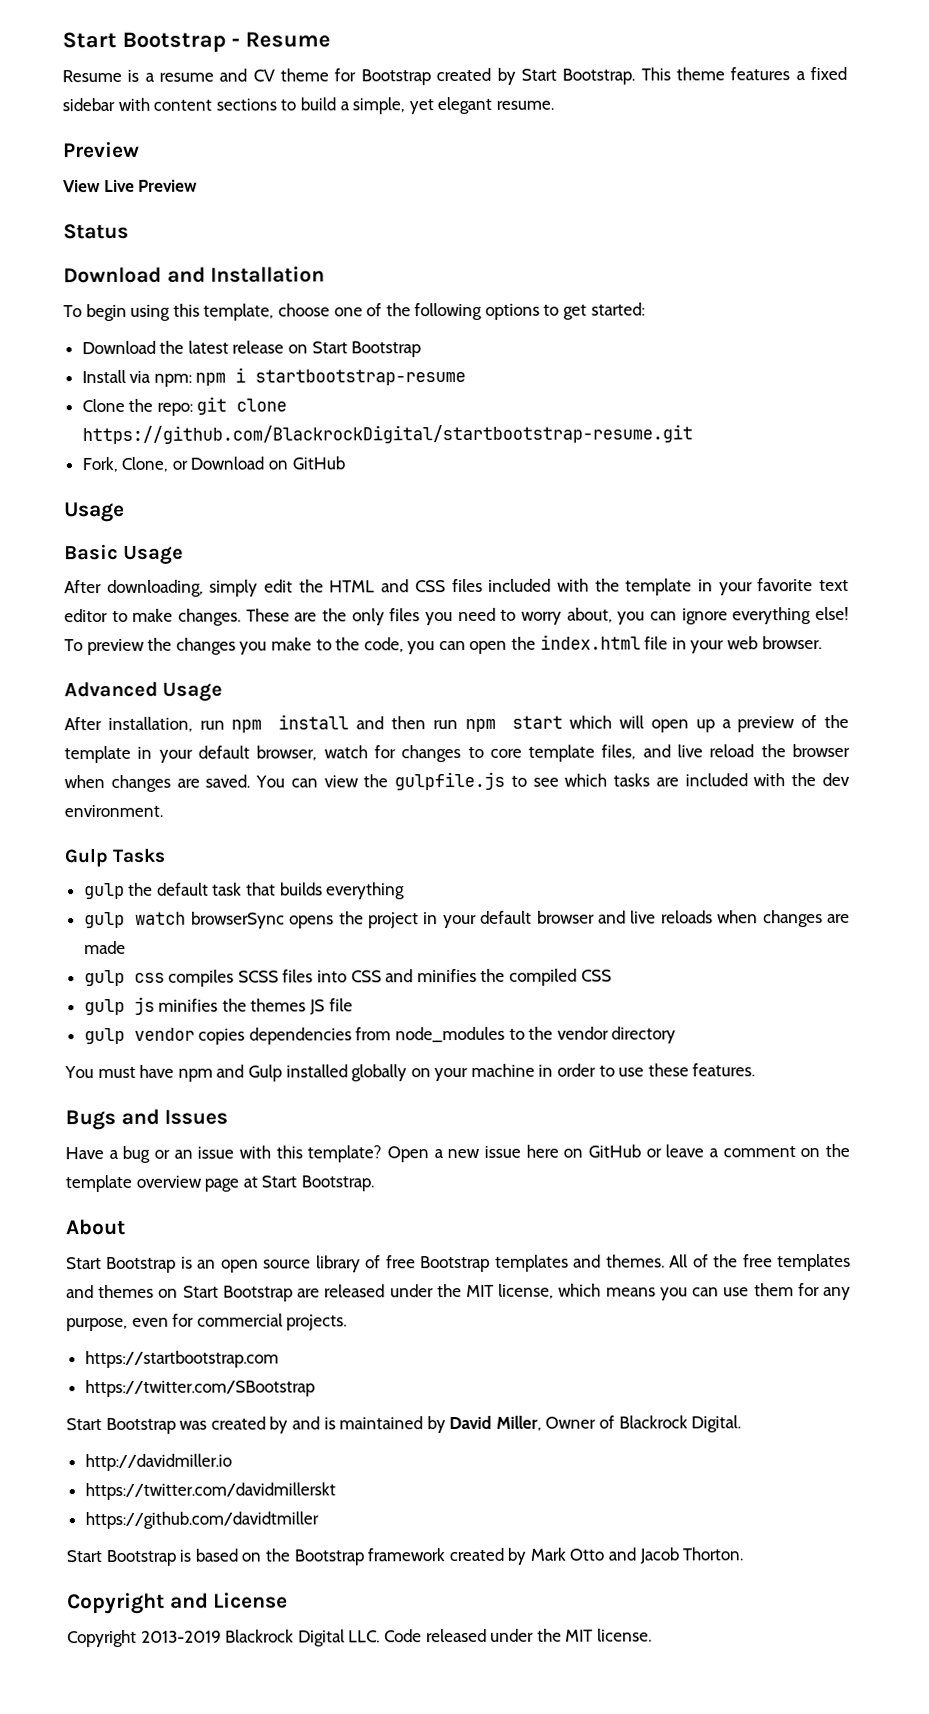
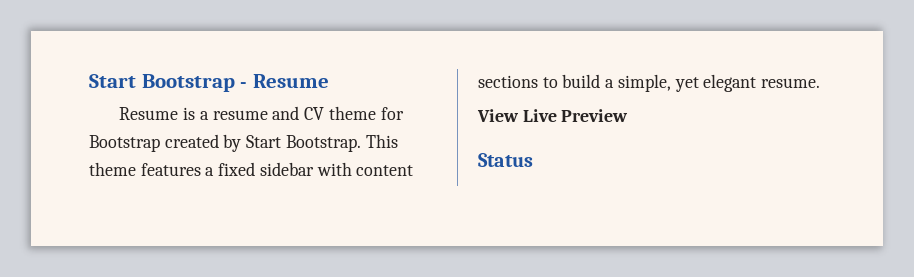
[63,141,140,159] // Preview -> (821, 83) none
[63,266,326,284] [63,302,645,322] [81,340,422,358] [81,367,467,387] [81,396,288,416] [81,424,693,445] [81,456,345,473] [64,501,125,523] [64,543,185,565] [64,578,849,597] [64,606,849,626] [64,634,822,656] [64,681,224,702] [64,714,850,733] [64,743,850,764] [64,771,850,792] [64,804,163,818] [64,847,167,868] [83,882,406,900] [83,910,850,929] [83,940,126,955] [83,968,612,987] [83,996,353,1016] [83,1026,677,1045] [64,1063,756,1082] [65,1108,229,1131] [65,1143,850,1163] [65,1174,374,1193] [66,1218,126,1236] [66,1253,851,1274] [66,1283,851,1302] [66,1313,348,1332] [84,1350,279,1369] [84,1379,315,1398] [66,1415,742,1435] [84,1453,232,1472] [84,1482,336,1501] [84,1511,319,1530] [66,1547,744,1567] [67,1592,289,1615] [67,1628,652,1648] // Download and Installation // To begin using this template, choose one of the following options to get started: // Download the latest release on Start Bootstrap // Install via npm: npm i startbootstrap-resume // Clone the repo: git clone https://github.com/BlackrockDigital/startbootstrap-resume.git // Fork, Clone, or Download on GitHub // Usage // Basic Usage // After downloading, simply edit the HTML and CSS files included with the template in your favorite text editor to make changes. These are the only files you need to worry about, you can ignore everything else! To preview the changes you make to the code, you can open the index.html file in your web browser. // Advanced Usage // After installation, run npm install and then run npm start which will open up a preview of the template in your default browser, watch for changes to core template files, and live reload the browser when changes are saved. You can view the gulpfile.js to see which tasks are included with the dev environment. // Gulp Tasks // gulp the default task that builds everything // gulp watch browserSync opens the project in your default browser and live reloads when changes are made // gulp css compiles SCSS files into CSS and minifies the compiled CSS // gulp js minifies the themes JS file // gulp vendor copies dependencies from node_modules to the vendor directory // You must have npm and Gulp installed globally on your machine in order to use these features. // Bugs and Issues // Have a bug or an issue with this template? Open a new issue here on GitHub or leave a comment on the template overview page at Start Bootstrap. // About // Start Bootstrap is an open source library of free Bootstrap templates and themes. All of the free templates and themes on Start Bootstrap are released under the MIT license, which means you can use them for any purpose, even for commercial projects. // https://startbootstrap.com // https://twitter.com/SBootstrap // Start Bootstrap was created by and is maintained by David Miller, Owner of Blackrock Digital. // http://davidmiller.io // https://twitter.com/davidmillerskt // https://github.com/davidtmiller // Start Bootstrap is based on the Bootstrap framework created by Mark Otto and Jacob Thorton. // Copyright and License // Copyright 2013-2019 Blackrock Digital LLC. Code released under the MIT license. -> (533, 160) none

